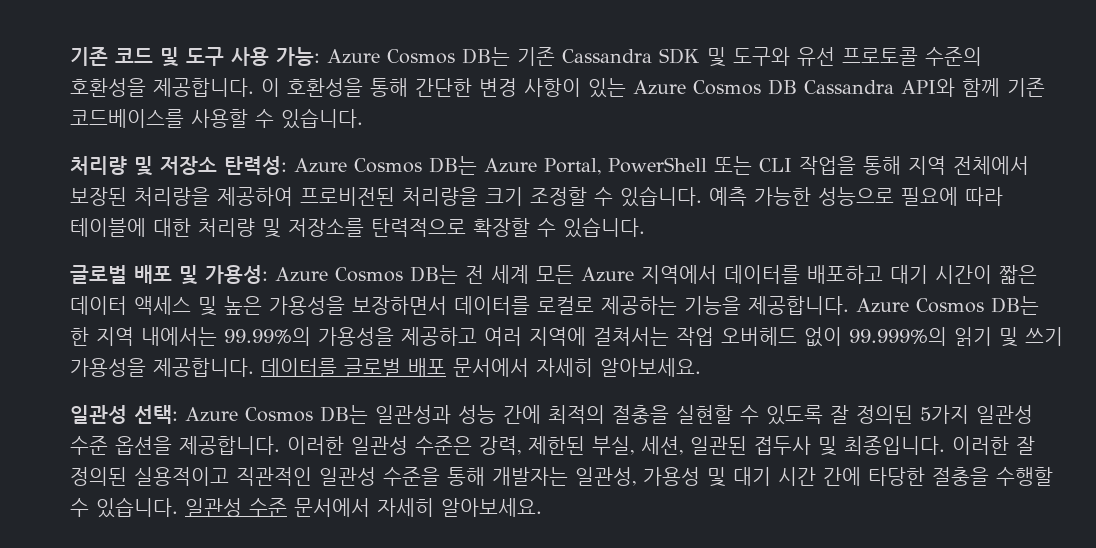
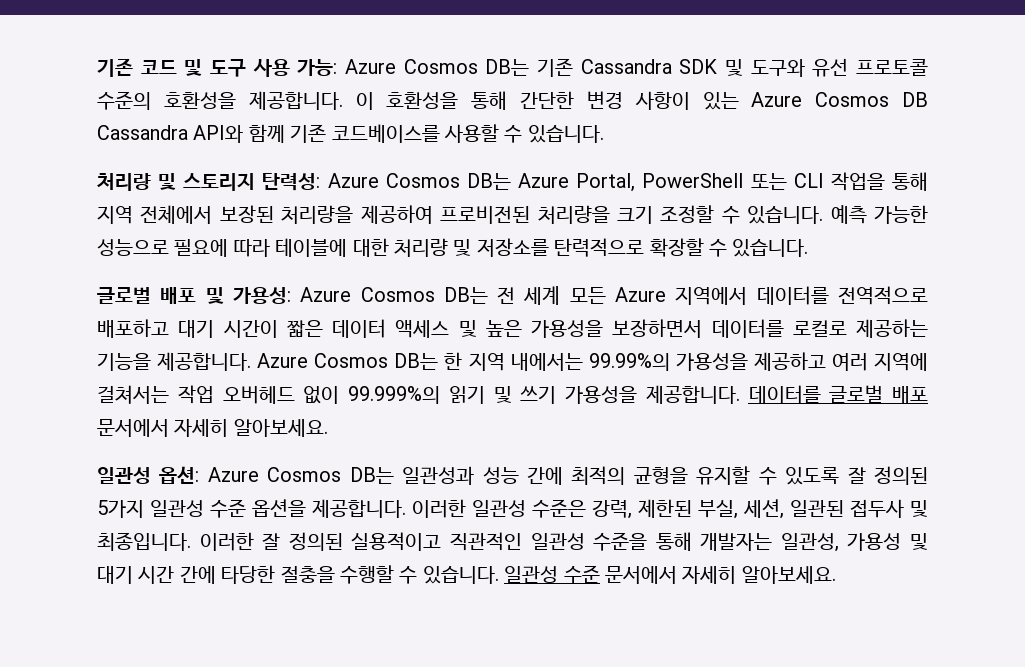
[160,156,217,175] 저장소 -> [183,173,256,191] 스토리지
(800, 274) none -> [837,286,928,305] 전역적으로
[134,405,178,424] 선택: -> [159,466,200,484] 옵션:
[612,405,733,424] 절충을 실현할 -> [633,466,751,485] 균형을 유지할

